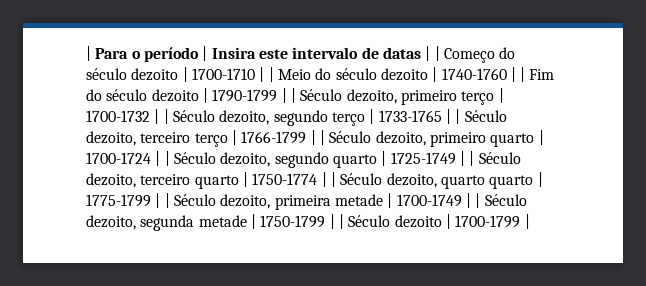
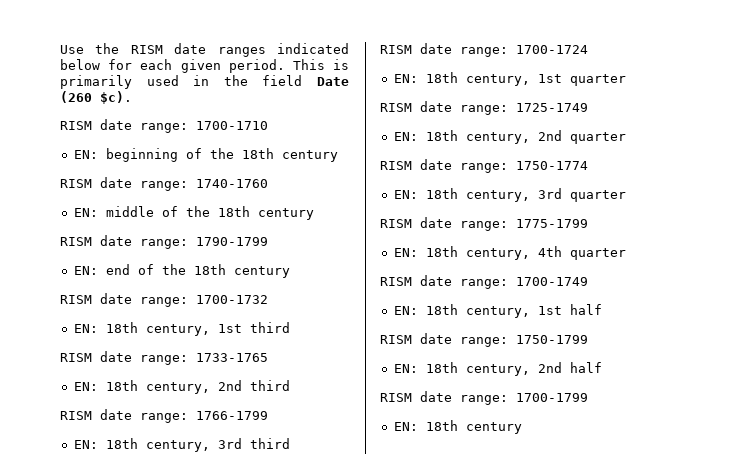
[86,46,516,63] [86,67,555,82] [86,88,504,105] [86,109,507,126] [86,130,544,147] [86,151,521,168] [86,172,543,189] [86,193,527,210] [86,214,530,231] | Para o período | Insira este intervalo de datas | | Começo do século dezoito | 1700-1710 | | Meio do século dezoito | 1740-1760 | | Fim do século dezoito | 1790-1799 | | Século dezoito, primeiro terço | 1700-1732 | | Século dezoito, segundo terço | 1733-1765 | | Século dezoito, terceiro terço | 1766-1799 | | Século dezoito, primeiro quarto | 1700-1724 | | Século dezoito, segundo quarto | 1725-1749 | | Século dezoito, terceiro quarto | 1750-1774 | | Século dezoito, quarto quarto | 1775-1799 | | Século dezoito, primeira metade | 1700-1749 | | Século dezoito, segunda metade | 1750-1799 | | Século dezoito | 1700-1799 | -> [60,43,349,57] [60,59,349,73] [60,75,349,89] [60,91,132,104] [60,119,268,133] [73,148,338,162] [60,177,268,191] [73,206,314,220] [60,235,268,249] [73,264,290,278] [60,293,268,307] [73,322,290,336] [60,351,268,365] [73,380,290,394] [60,409,268,423] [73,438,290,452] [380,43,588,57] [393,72,626,86] [380,101,588,115] [393,130,626,144] [380,159,588,173] [393,188,626,202] [380,217,588,231] [393,246,626,260] [380,275,588,289] [393,304,602,318] [380,333,588,347] [393,362,602,376] [380,391,588,405] [393,420,522,434] Use the RISM date ranges indicated below for each given period. This is primarily used in the field Date (260 $c). // RISM date range: 1700-1710 // EN: beginning of the 18th century // RISM date range: 1740-1760 // EN: middle of the 18th century // RISM date range: 1790-1799 // EN: end of the 18th century // RISM date range: 1700-1732 // EN: 18th century, 1st third // RISM date range: 1733-1765 // EN: 18th century, 2nd third // RISM date range: 1766-1799 // EN: 18th century, 3rd third // RISM date range: 1700-1724 // EN: 18th century, 1st quarter // RISM date range: 1725-1749 // EN: 18th century, 2nd quarter // RISM date range: 1750-1774 // EN: 18th century, 3rd quarter // RISM date range: 1775-1799 // EN: 18th century, 4th quarter // RISM date range: 1700-1749 // EN: 18th century, 1st half // RISM date range: 1750-1799 // EN: 18th century, 2nd half // RISM date range: 1700-1799 // EN: 18th century

